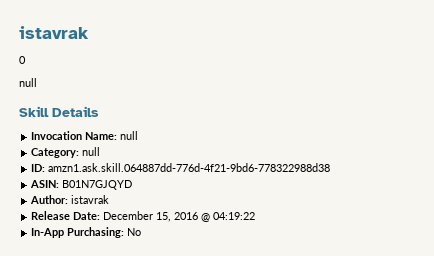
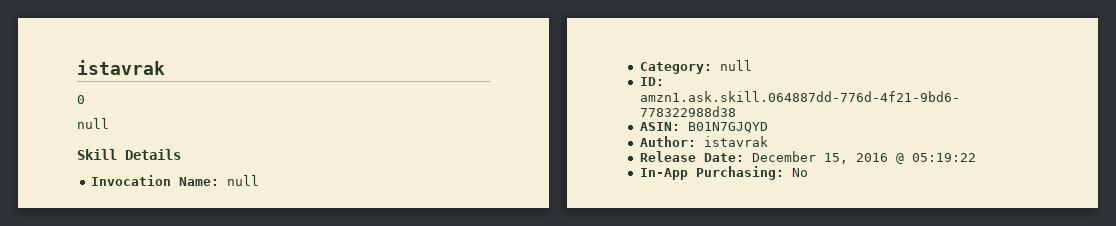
[213,212,256,220] 04:19:22 -> [911,153,976,162] 05:19:22

